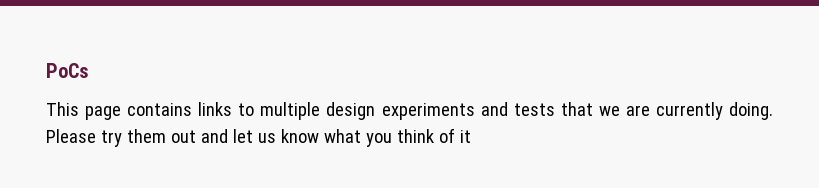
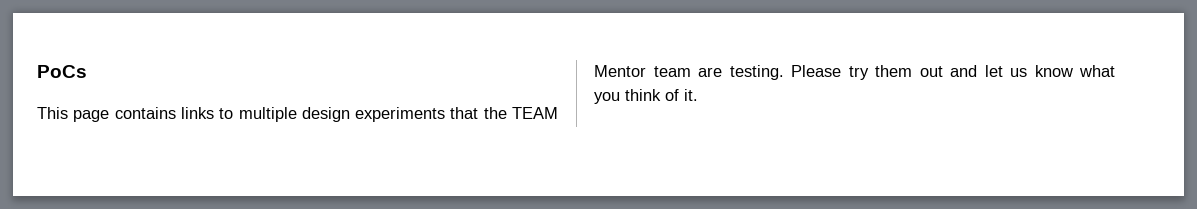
[480,102,773,120] and tests that we are currently doing. -> [450,107,558,119] [594,65,784,80] that the TEAM Mentor team are testing.
[459,130,471,143] it -> [684,89,698,101] it.

